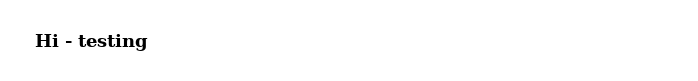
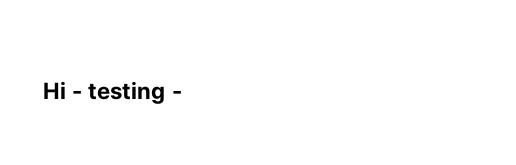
(148, 42) none -> [171,90,182,99] -

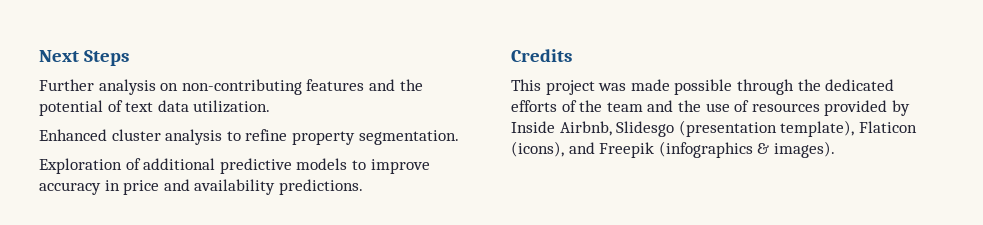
[43,81,182,104] Hi - testing - -> [39,50,129,66] [39,79,423,95] [39,100,271,116] [39,129,459,145] [39,158,430,174] [39,179,363,195] [511,49,572,62] [511,79,895,95] [511,100,910,116] [511,120,917,137] [511,141,835,158] Next Steps // Further analysis on non-contributing features and the potential of text data utilization. // Enhanced cluster analysis to refine property segmentation. // Exploration of additional predictive models to improve accuracy in price and availability predictions. // Credits // This project was made possible through the dedicated efforts of the team and the use of resources provided by Inside Airbnb, Slidesgo (presentation template), Flaticon (icons), and Freepik (infographics & images).

